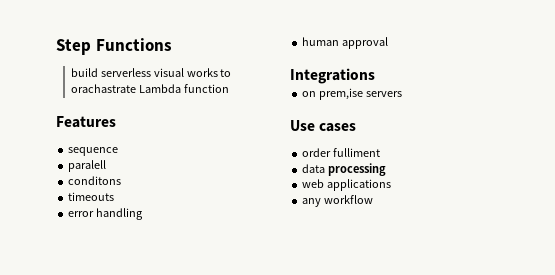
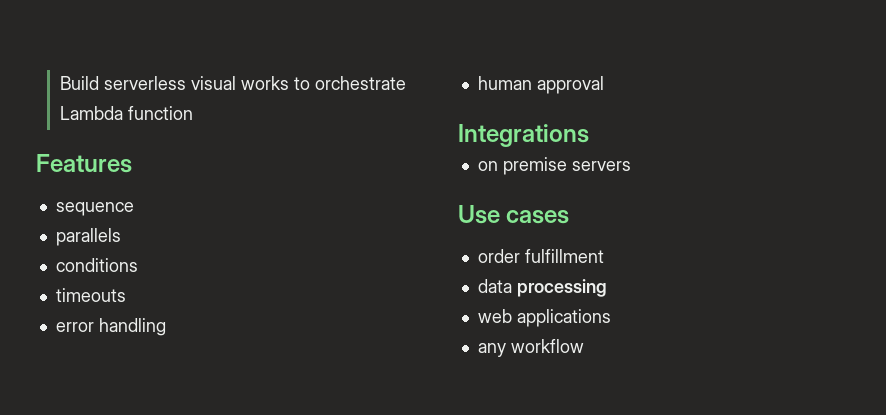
[56,38,172,55] [70,68,98,77] Step Functions // build -> [59,76,99,90] Build
[70,84,136,93] orachastrate -> [314,76,406,90] orchestrate
[68,160,107,172] [68,176,122,185] paralell // conditons -> [55,228,121,246] [55,258,138,272] parallels // conditions
[319,88,364,100] prem,ise -> [502,157,567,175] premise
[333,148,381,157] fulliment -> [524,249,604,263] fulfillment

